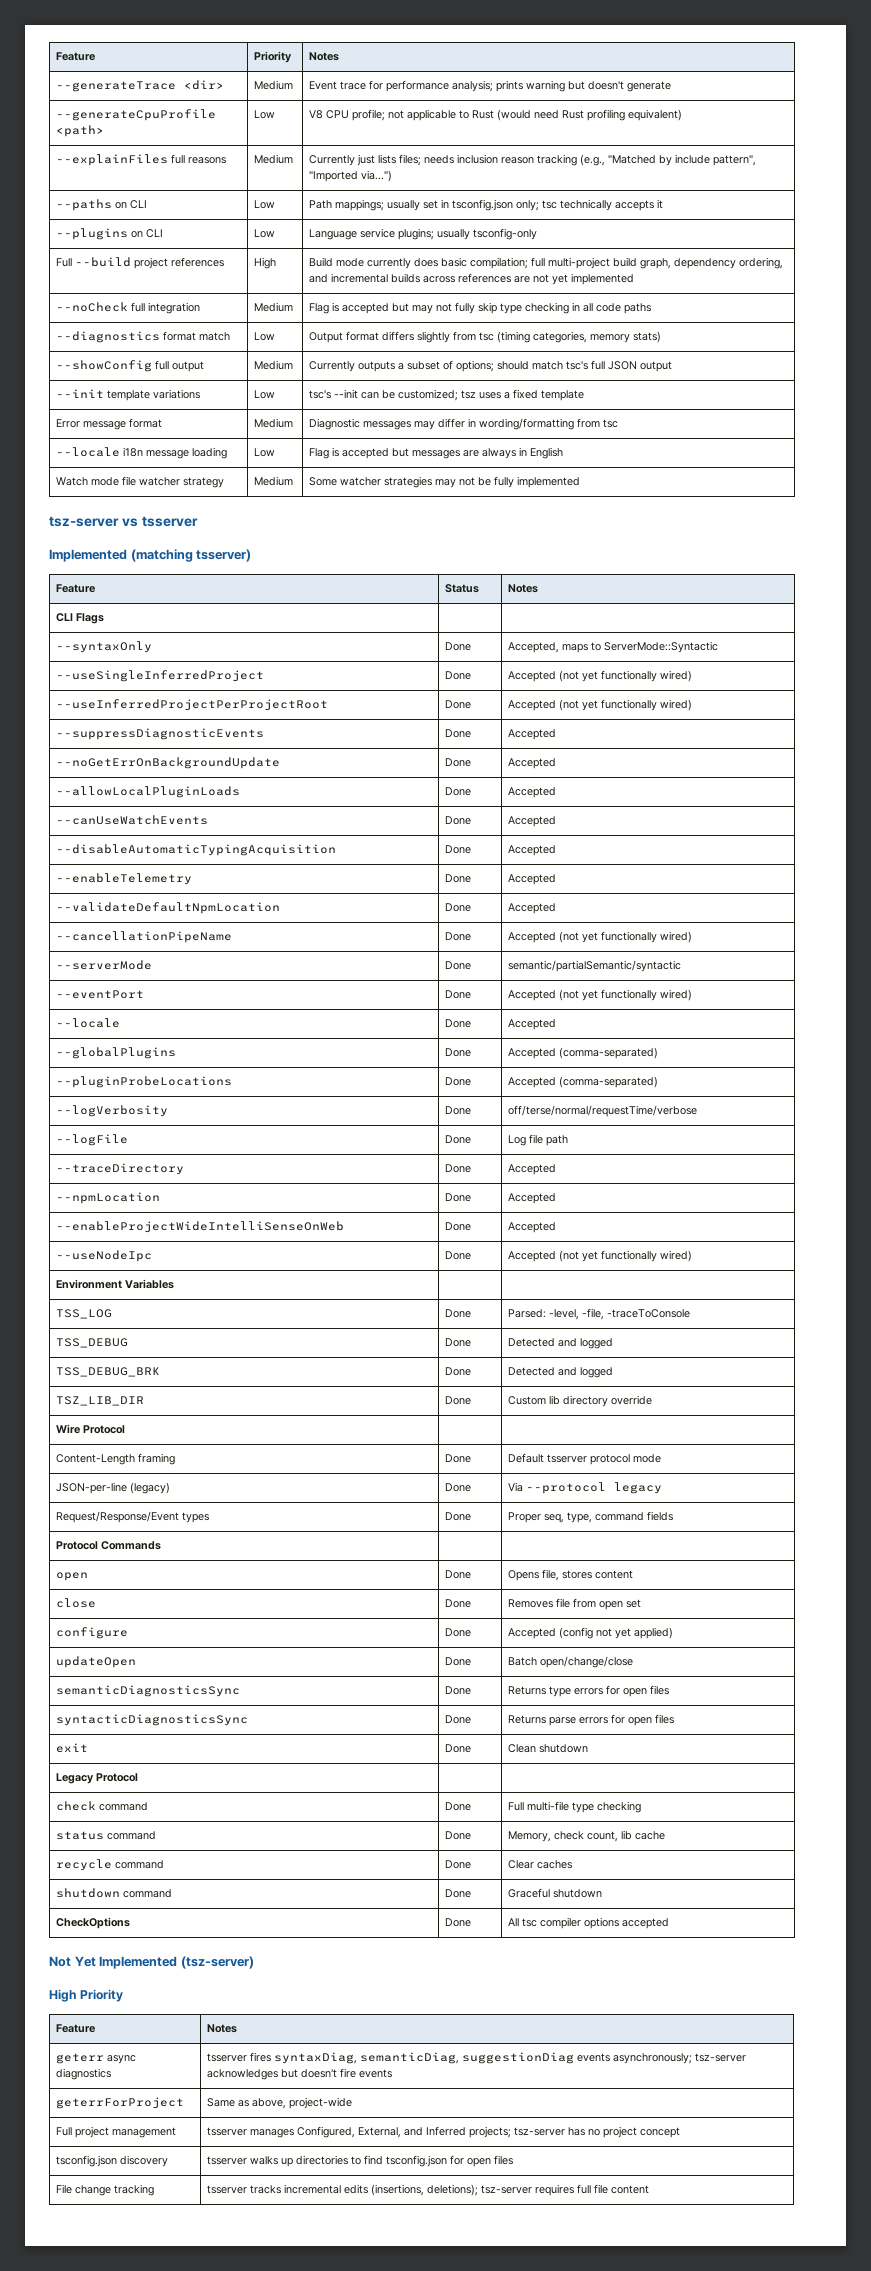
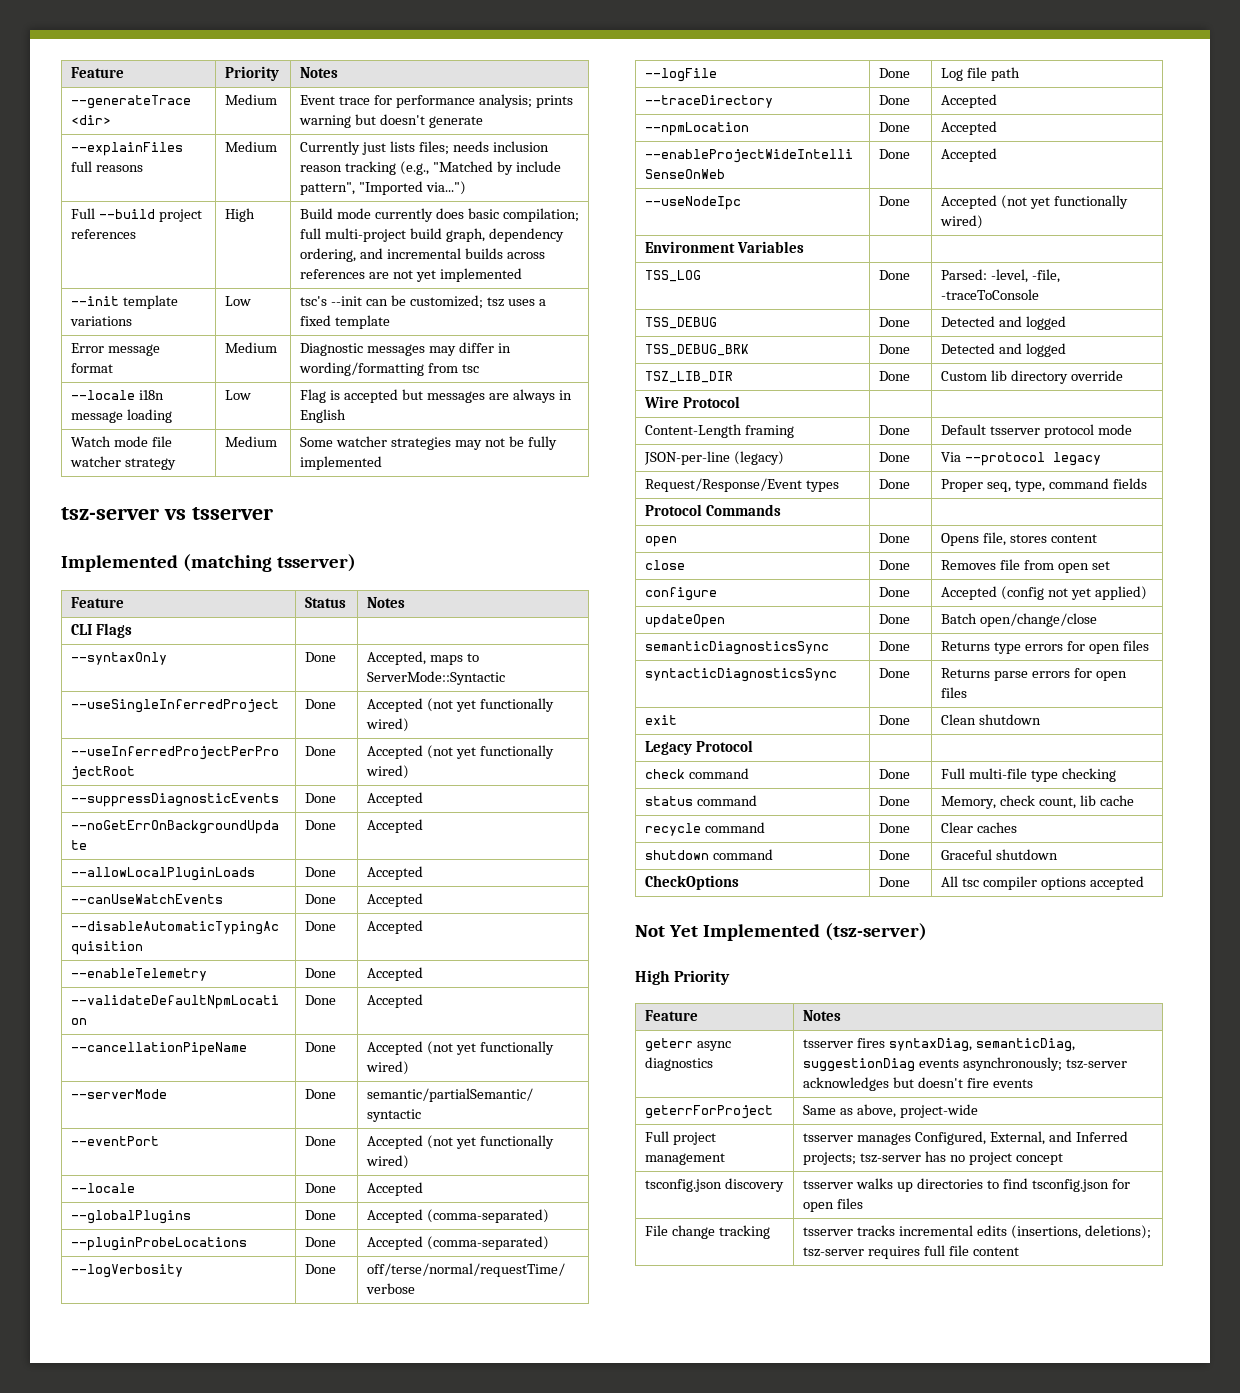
[56,109,217,121] [56,125,105,137] [254,110,276,119] [309,109,683,121] // --generateCpuProfile <path> | Low | V8 CPU profile; not applicable to Rust (would need Rust profiling equivalent) -> (483, 122) none
[56,199,148,211] [254,200,276,209] [309,199,664,211] [56,228,164,240] [254,229,276,238] [309,228,538,240] // --paths on CLI | Low | Path mappings; usually set in tsconfig.json only; tsc technically accepts it // --plugins on CLI | Low | Language service plugins; usually tsconfig-only -> (466, 188) none
[56,302,201,314] [254,302,294,312] [309,302,652,314] [56,331,231,343] [254,332,276,341] [309,331,662,343] [56,360,205,372] [254,360,294,370] [309,360,673,372] // --noCheck full integration | Medium | Flag is accepted but may not fully skip type checking in all code paths // --diagnostics format match | Low | Output format differs slightly from tsc (timing categories, memory stats) // --showConfig full output | Medium | Currently outputs a subset of options; should match tsc's full JSON output -> (522, 275) none

